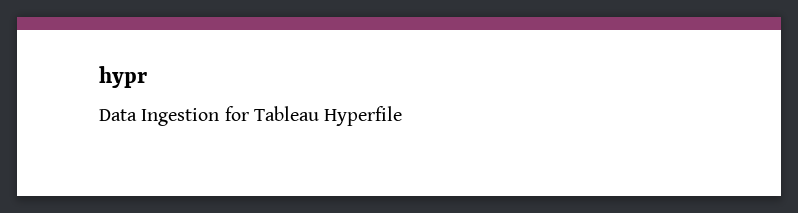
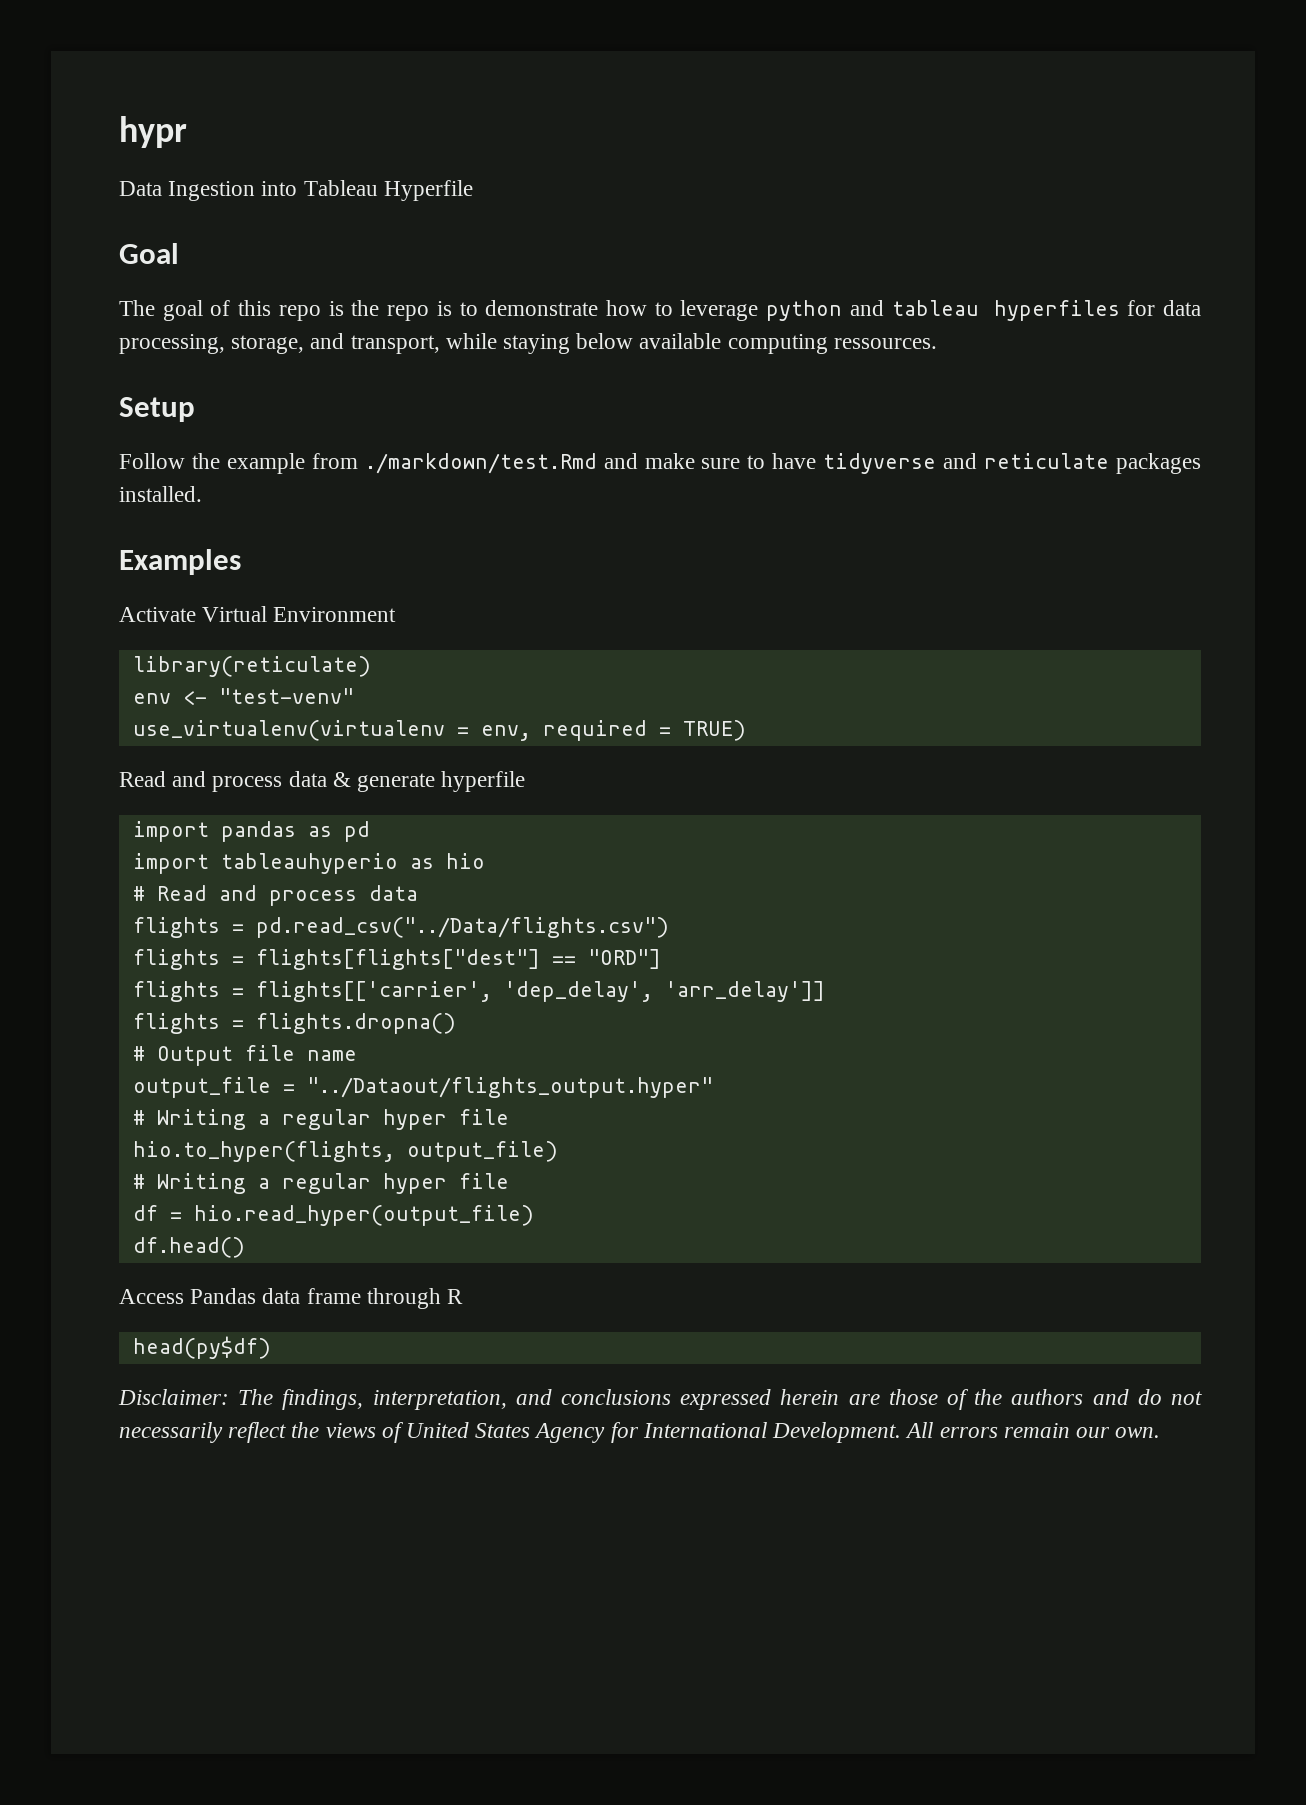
[224,106,249,121] for -> [261,181,298,196] into
(403, 116) none -> [119,243,179,264] [119,300,1201,321] [119,333,937,354] [119,397,195,422] [119,453,1201,474] [119,486,202,502] [119,549,241,575] [119,606,397,622] [132,656,371,677] [132,688,354,705] [132,720,746,741] [119,771,526,792] [132,821,370,842] [132,853,485,874] [132,885,418,906] [132,917,669,938] [132,949,661,970] [132,981,825,1002] [132,1013,456,1034] [132,1045,357,1066] [132,1077,713,1098] [132,1109,509,1130] [132,1141,558,1162] [132,1173,509,1194] [132,1205,534,1226] [132,1237,245,1258] [119,1288,464,1309] [132,1336,271,1359] [118,1389,1203,1410] [119,1422,1161,1443] // Goal // The goal of this repo is the repo is to demonstrate how to leverage python and tableau hyperfiles for data processing, storage, and transport, while staying below available computing ressources. // Setup // Follow the example from ./markdown/test.Rmd and make sure to have tidyverse and reticulate packages installed. // Examples // Activate Virtual Environment // library(reticulate) // env <- "test-venv" // use_virtualenv(virtualenv = env, required = TRUE) // Read and process data & generate hyperfile // import pandas as pd // import tableauhyperio as hio // # Read and process data // flights = pd.read_csv("../Data/flights.csv") // flights = flights[flights["dest"] == "ORD"] // flights = flights[['carrier', 'dep_delay', 'arr_delay']] // flights = flights.dropna() // # Output file name // output_file = "../Dataout/flights_output.hyper" // # Writing a regular hyper file // hio.to_hyper(flights, output_file) // # Writing a regular hyper file // df = hio.read_hyper(output_file) // df.head() // Access Pandas data frame through R // head(py$df) // Disclaimer: The findings, interpretation, and conclusions expressed herein are those of the authors and do not necessarily reflect the views of United States Agency for International Development. All errors remain our own.

